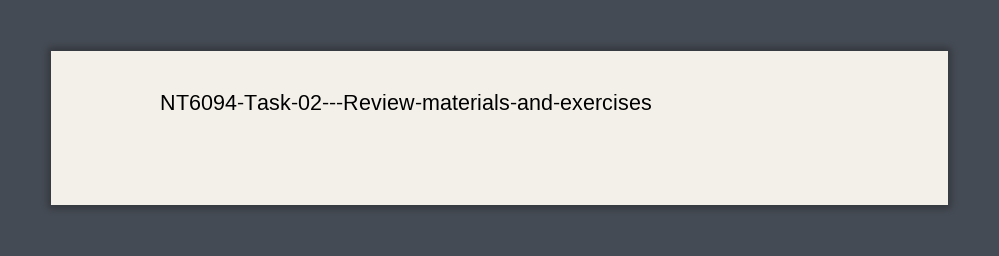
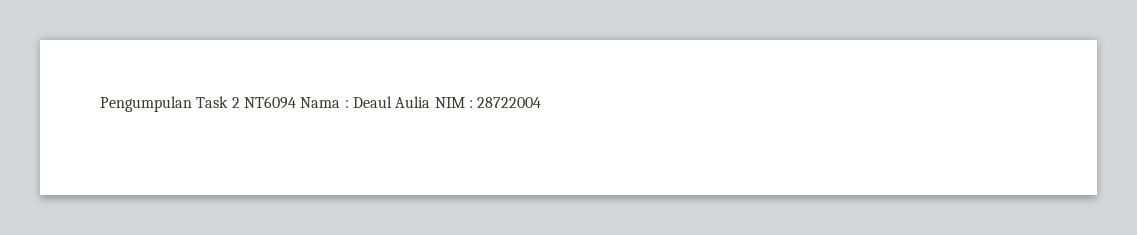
[160,94,652,110] NT6094-Task-02---Review-materials-and-exercises -> [100,96,542,112] Pengumpulan Task 2 NT6094 Nama : Deaul Aulia NIM : 28722004

